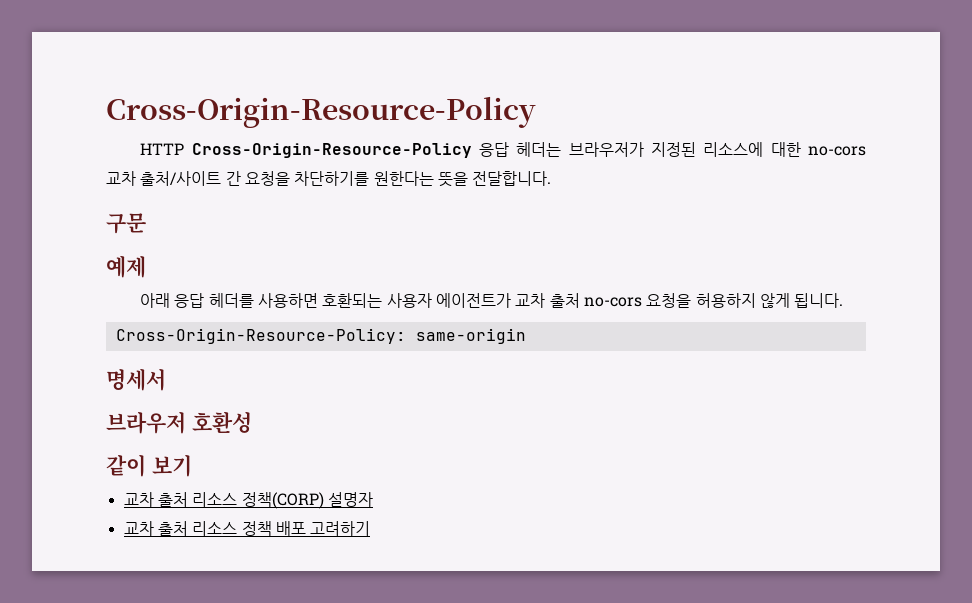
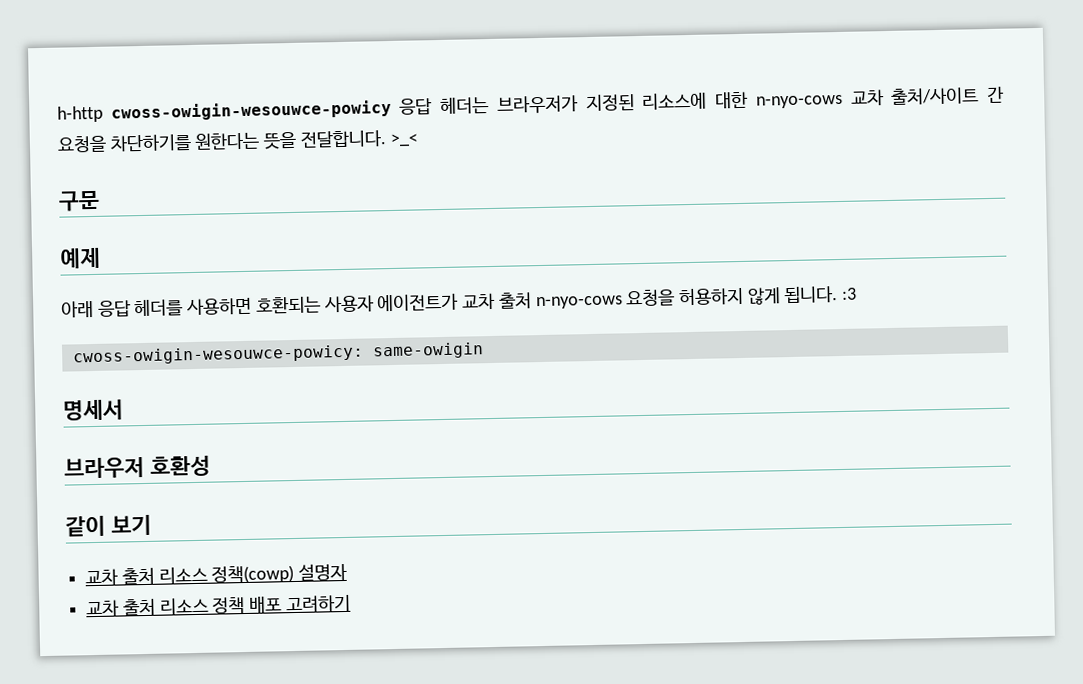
[106,96,536,128] [140,143,472,158] Cross-Origin-Resource-Policy // HTTP Cross-Origin-Resource-Policy -> [57,99,392,123] h-http cwoss-owigin-wesouwce-powicy
[808,146,866,156] no-cors -> [755,94,843,109] n-nyo-cows
(552, 178) none -> [389,133,419,148] >_<
[584,297,643,307] no-cors -> [535,295,623,310] n-nyo-cows
[115,328,526,344] // Cross-Origin-Resource-Policy: same-origin -> [841,287,858,300] [72,342,484,366] :3 // cwoss-owigin-wesouwce-powicy: same-owigin
[241,492,324,509] 정책(CORP) -> [211,565,295,584] 정책(cowp)

